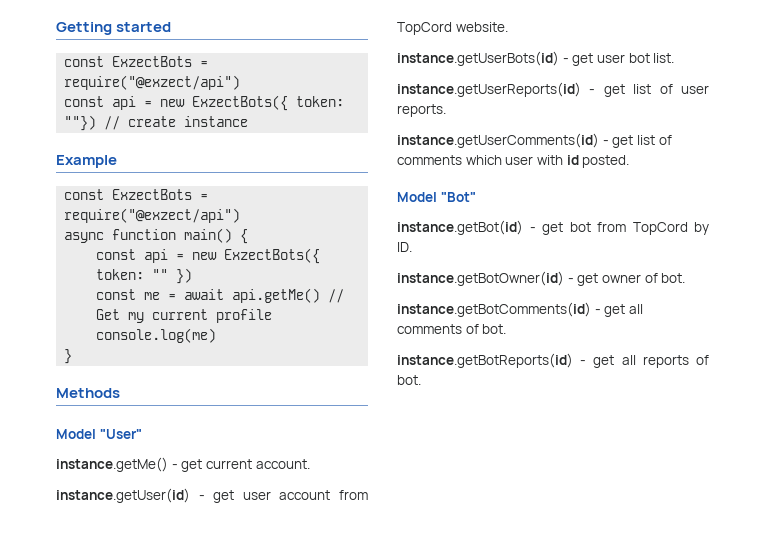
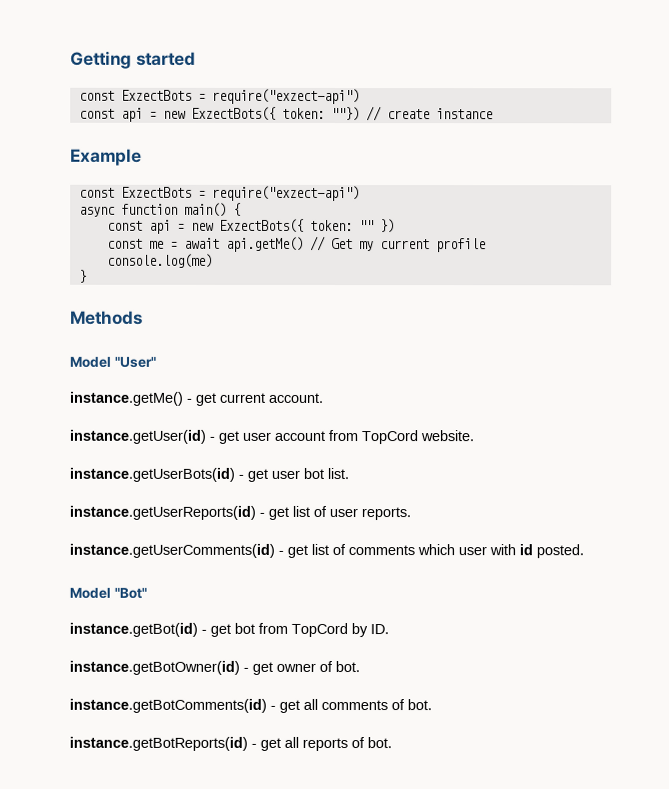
[64,75,241,90] require("@exzect/api") -> [211,88,360,105] require("exzect-api")
[64,208,241,223] require("@exzect/api") -> [211,185,360,202] require("exzect-api")

